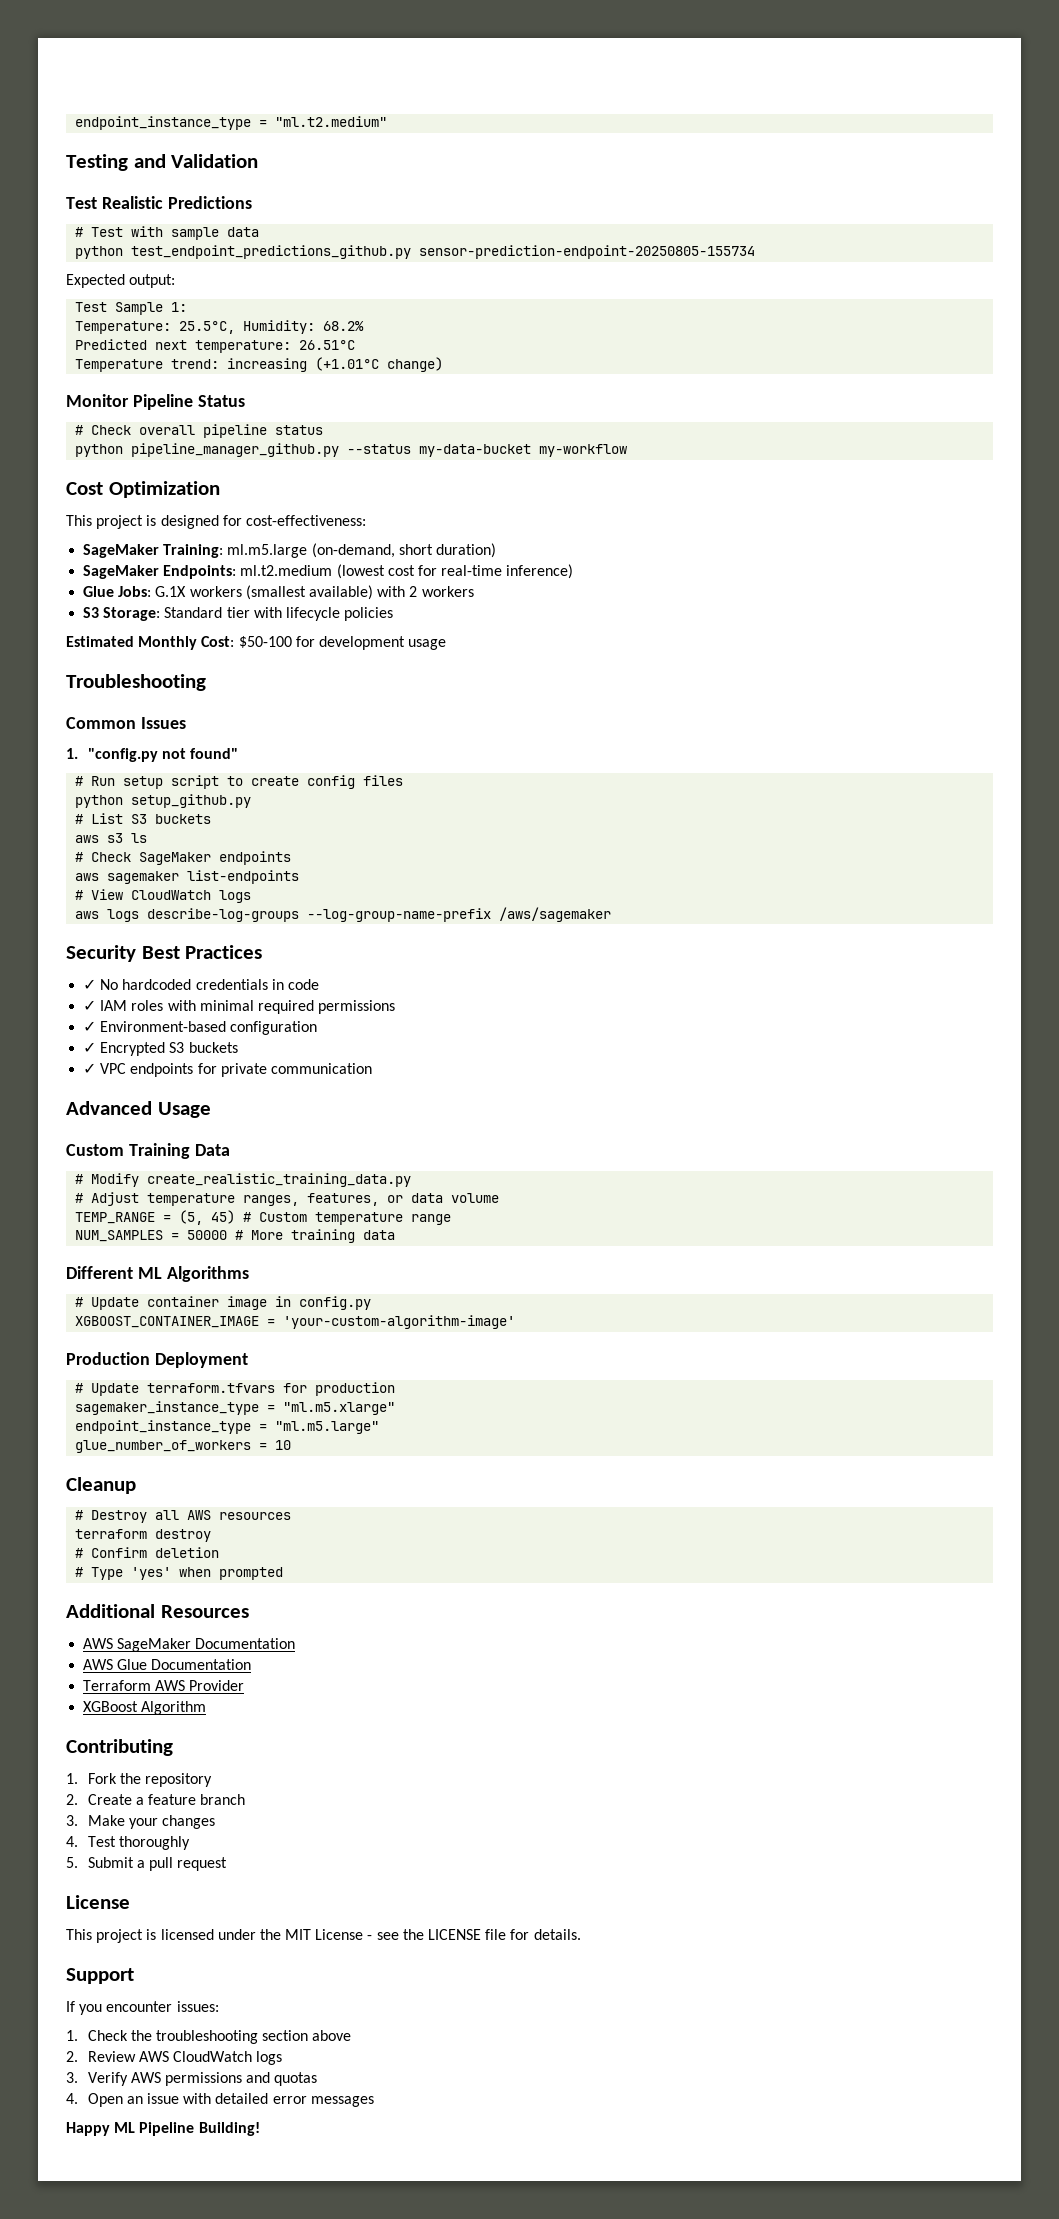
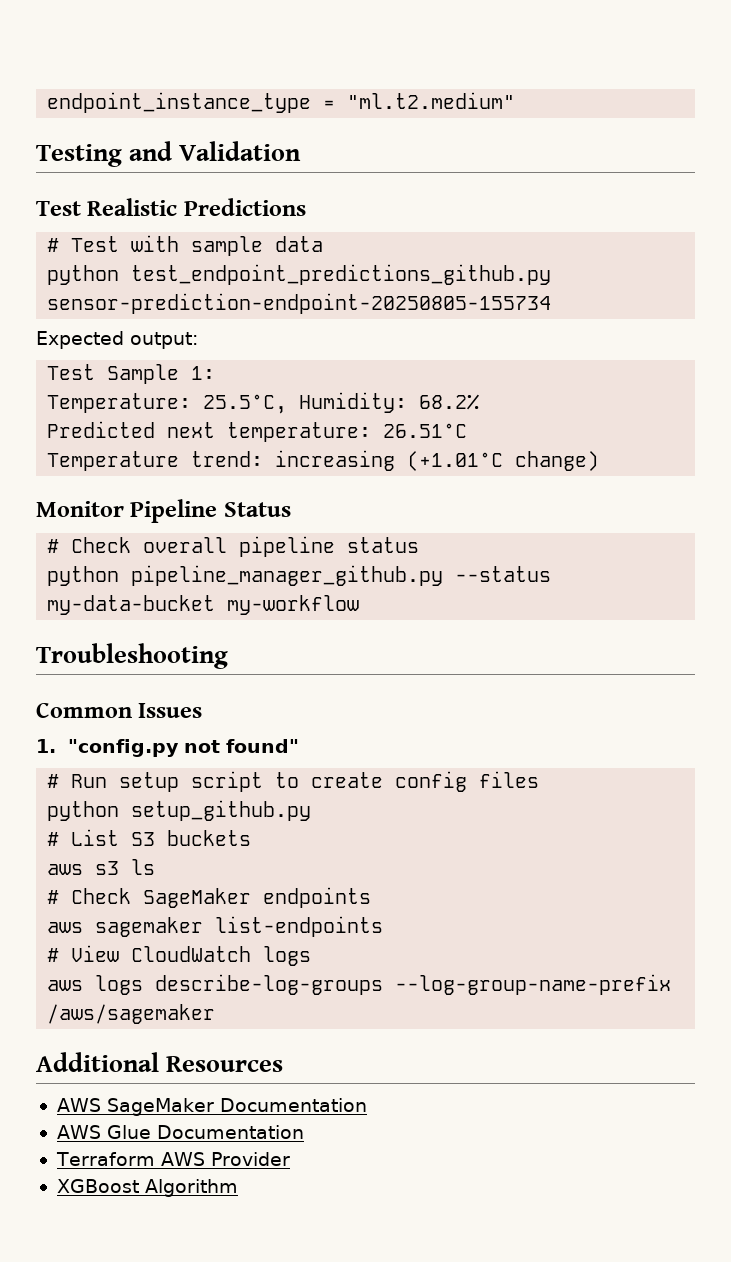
[66,481,220,498] [66,515,366,529] [83,543,496,558] [83,564,574,579] [83,585,474,600] [83,607,394,621] [66,636,447,650] // Cost Optimization // This project is designed for cost-effectiveness: // SageMaker Training: ml.m5.large (on-demand, short duration) // SageMaker Endpoints: ml.t2.medium (lowest cost for real-time inference) // Glue Jobs: G.1X workers (smallest available) with 2 workers // S3 Storage: Standard tier with lifecycle policies // Estimated Monthly Cost: $50-100 for development usage -> (360, 605) none
[66,945,263,962] [83,979,319,990] [83,1000,396,1014] [83,1021,318,1035] [83,1042,238,1056] [83,1063,372,1077] [66,1101,211,1118] [66,1143,230,1159] [75,1173,412,1187] [75,1192,500,1206] [75,1210,452,1225] [75,1229,396,1243] [66,1266,249,1282] [75,1296,372,1310] [75,1315,516,1329] [66,1352,248,1368] [75,1382,396,1396] [75,1401,396,1415] [75,1420,380,1434] [75,1440,292,1453] [66,1477,136,1494] [75,1510,292,1523] [75,1529,212,1542] [75,1547,220,1558] [75,1567,284,1580] // Security Best Practices // ✓ No hardcoded credentials in code // ✓ IAM roles with minimal required permissions // ✓ Environment-based configuration // ✓ Encrypted S3 buckets // ✓ VPC endpoints for private communication // Advanced Usage // Custom Training Data // # Modify create_realistic_training_data.py // # Adjust temperature ranges, features, or data volume // TEMP_RANGE = (5, 45) # Custom temperature range // NUM_SAMPLES = 50000 # More training data // Different ML Algorithms // # Update container image in config.py // XGBOOST_CONTAINER_IMAGE = 'your-custom-algorithm-image' // Production Deployment // # Update terraform.tfvars for production // sagemaker_instance_type = "ml.m5.xlarge" // endpoint_instance_type = "ml.m5.large" // glue_number_of_workers = 10 // Cleanup // # Destroy all AWS resources // terraform destroy // # Confirm deletion // # Type 'yes' when prompted -> (216, 1014) none
[66,1739,173,1756] [66,1773,212,1787] [66,1794,246,1805] [66,1815,215,1829] [66,1836,190,1850] [66,1857,228,1871] [66,1895,130,1909] [66,1929,581,1943] [66,1968,134,1984] [66,2001,219,2015] [66,2030,352,2044] [66,2051,283,2065] [66,2072,318,2086] [66,2093,374,2107] [66,2122,260,2136] // Contributing // 1. Fork the repository // 2. Create a feature branch // 3. Make your changes // 4. Test thoroughly // 5. Submit a pull request // License // This project is licensed under the MIT License - see the LICENSE file for details. // Support // If you encounter issues: // 1. Check the troubleshooting section above // 2. Review AWS CloudWatch logs // 3. Verify AWS permissions and quotas // 4. Open an issue with detailed error messages // Happy ML Pipeline Building! -> (238, 1188) none

